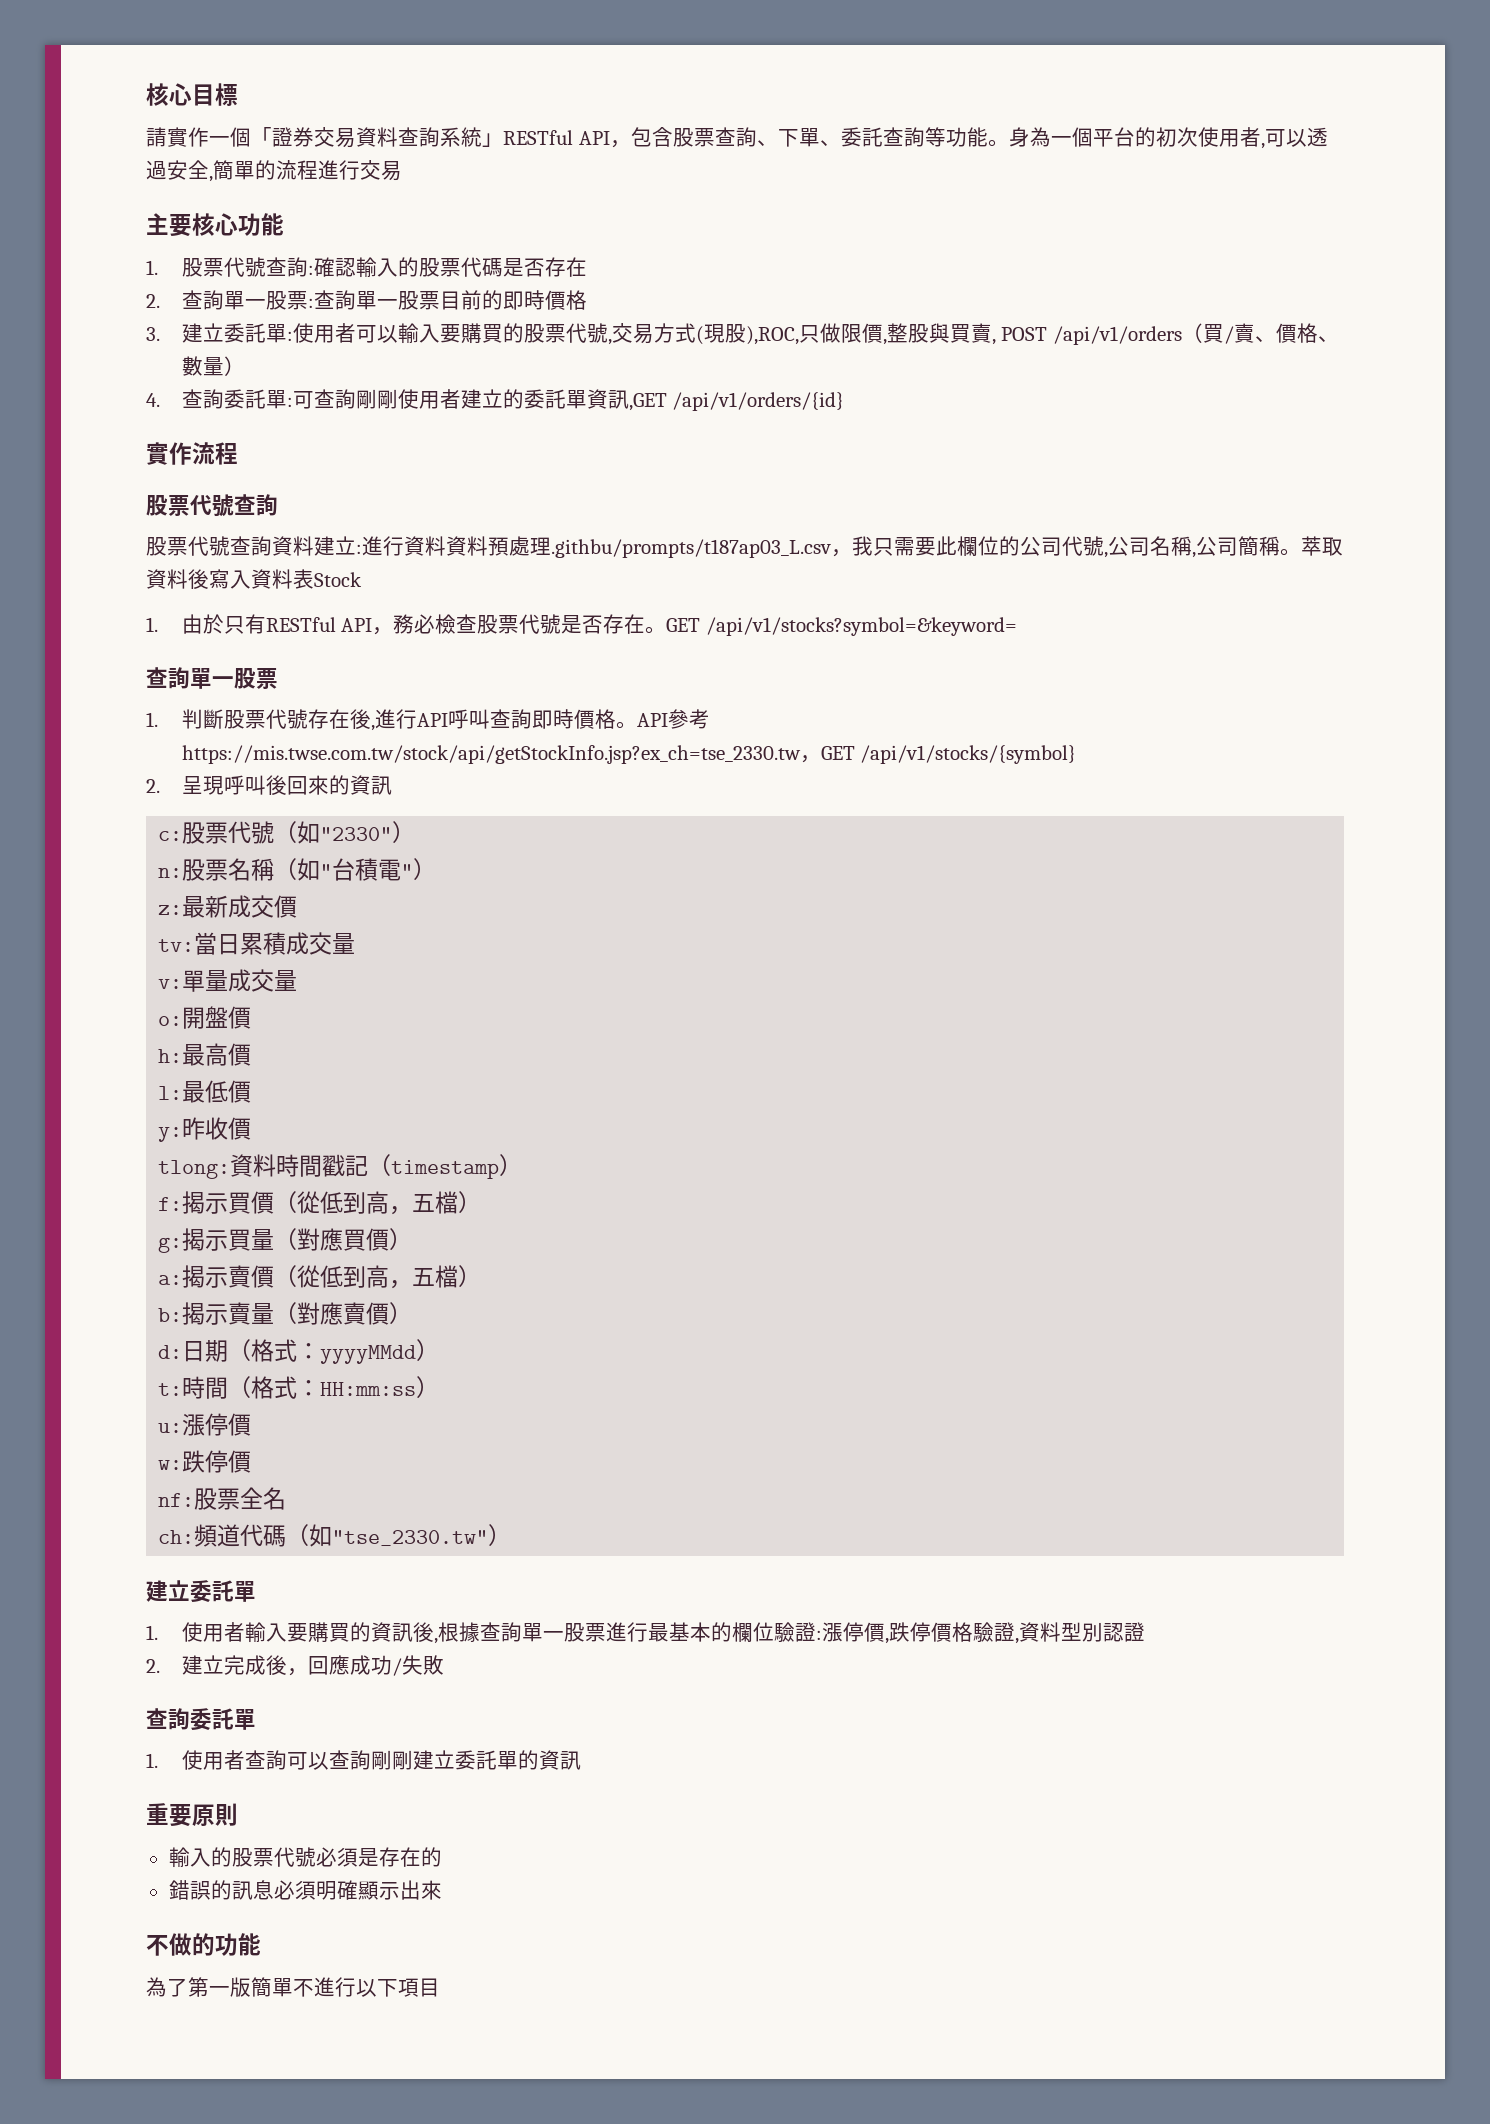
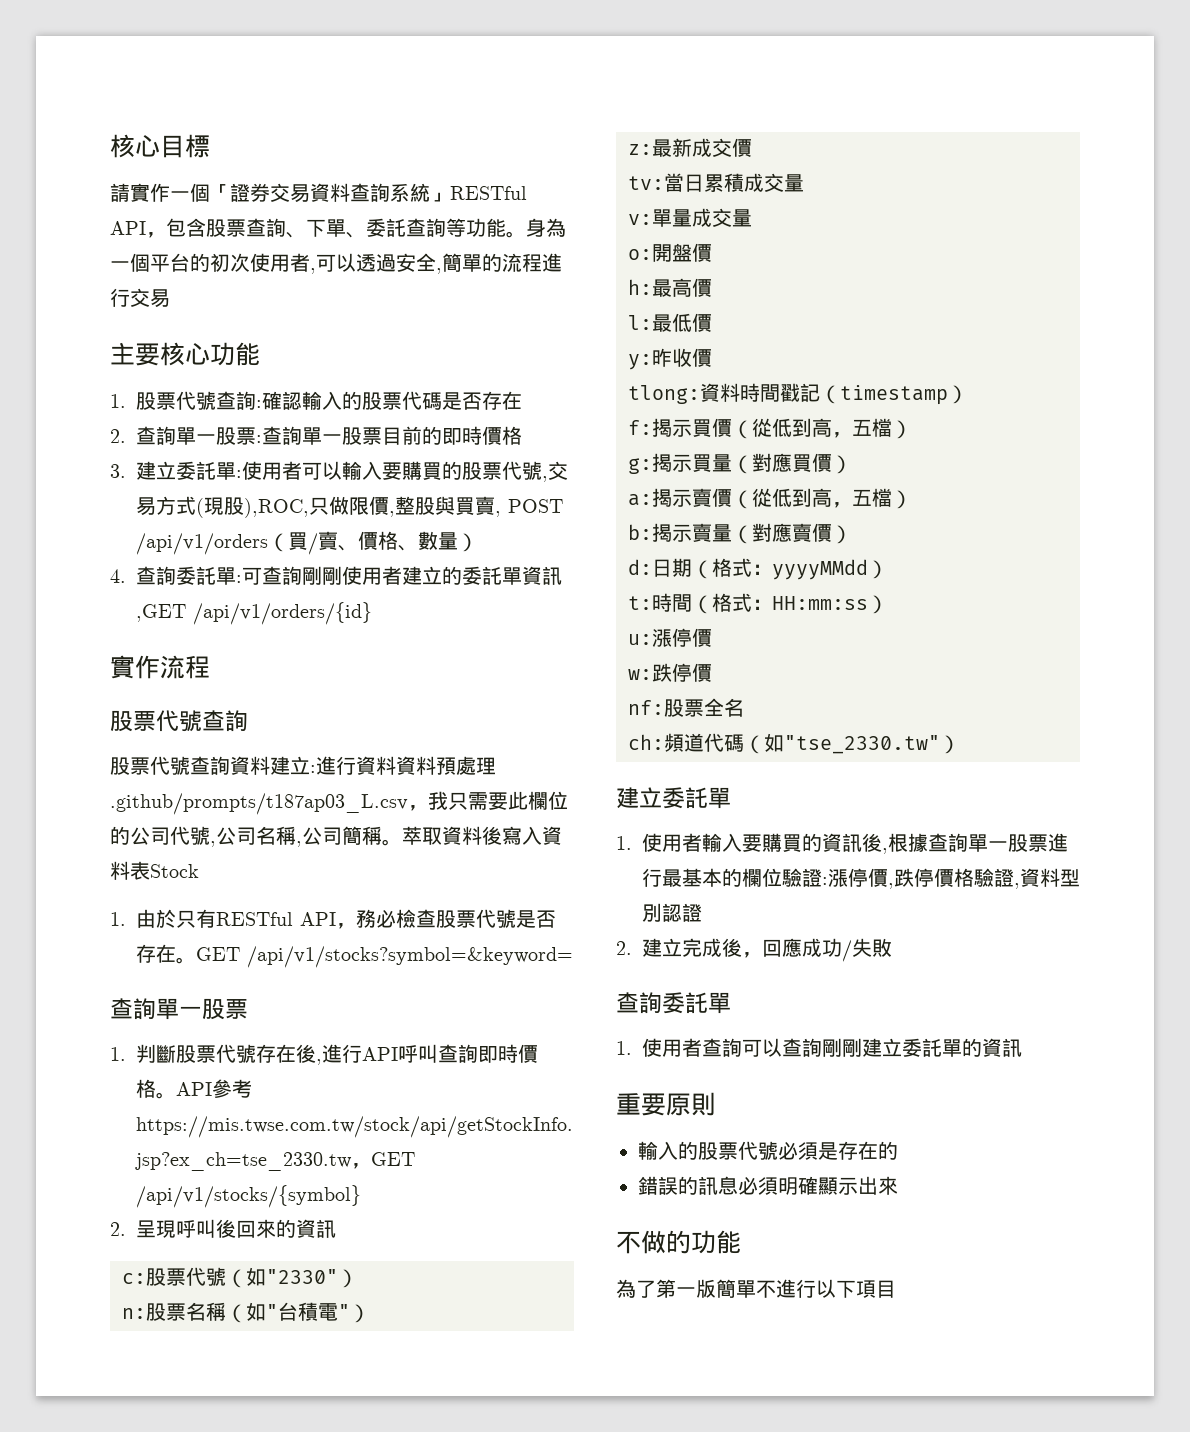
[551,539,831,558] .githbu/prompts/t187ap03_L.csv -> [110,793,408,815] .github/prompts/t187ap03_L.csv

